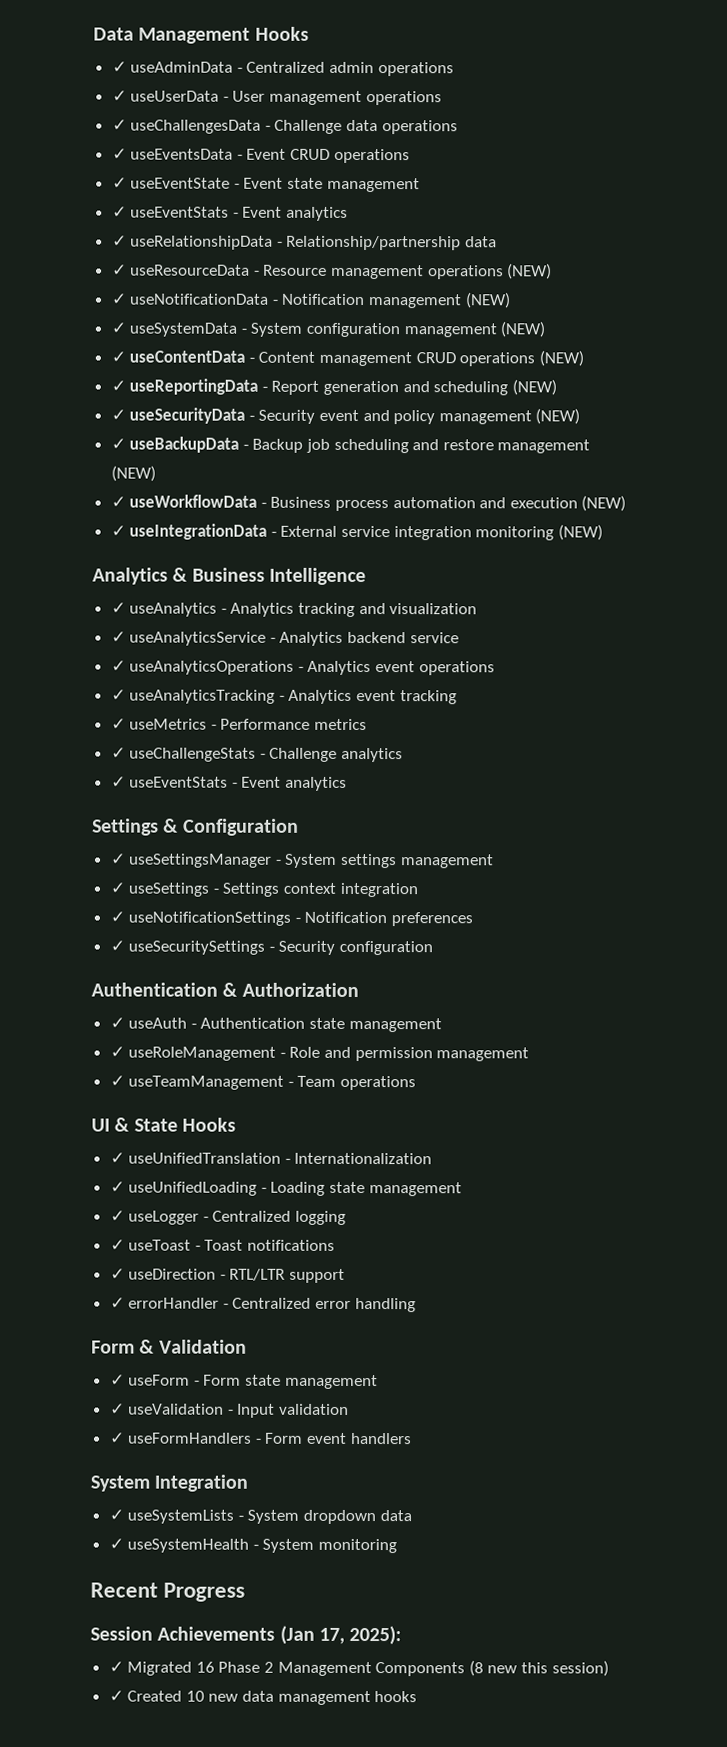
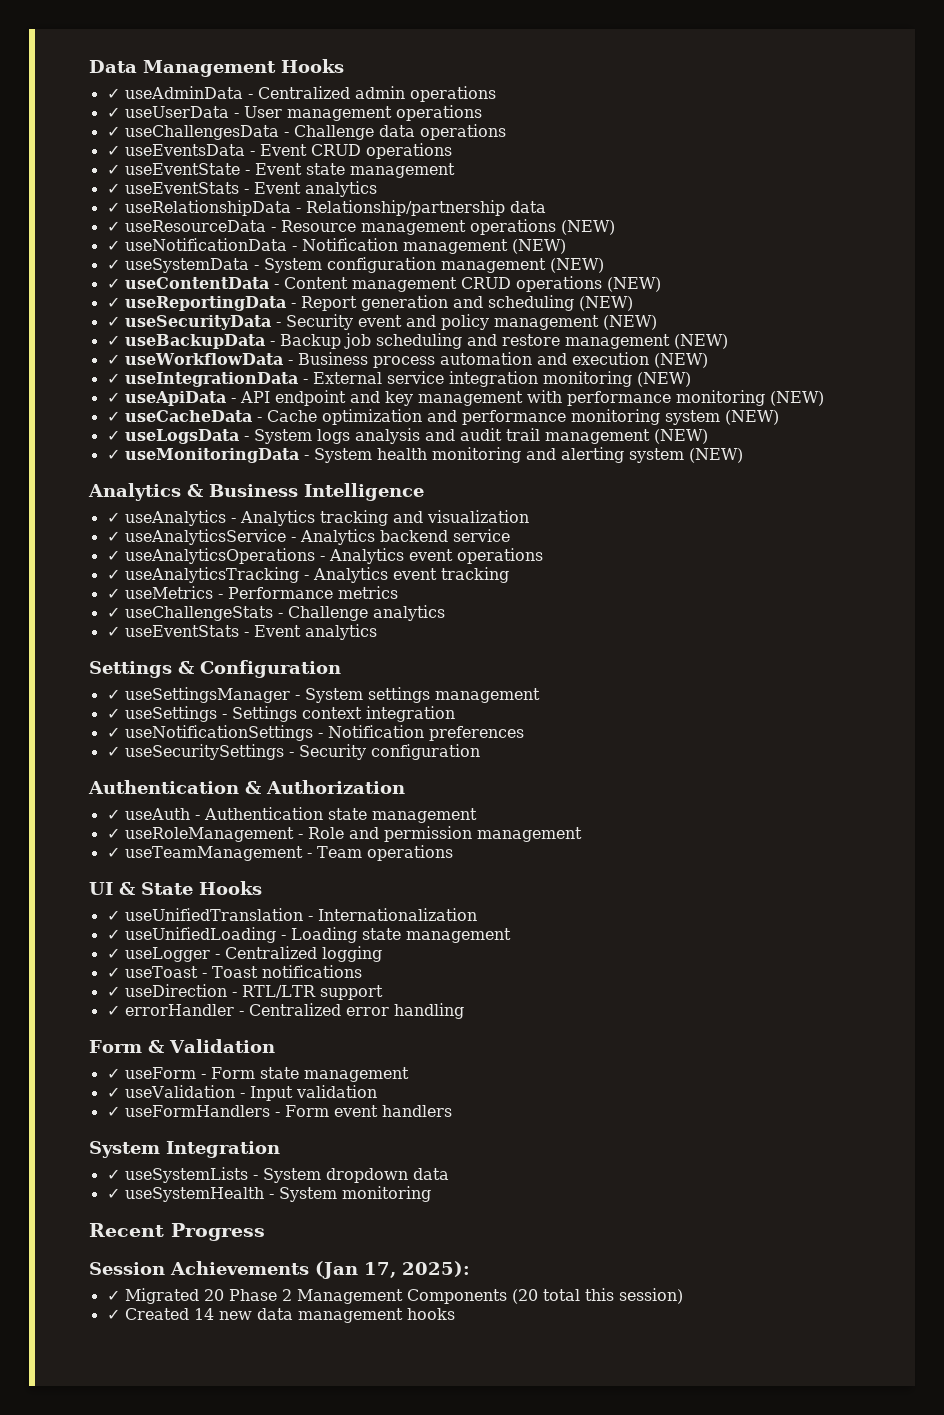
(603, 532) none -> [106,390,824,406] [106,409,779,425] [106,428,708,444] [106,447,743,463] // ✓ useApiData - API endpoint and key management with performance monitoring (NEW) // ✓ useCacheData - Cache optimization and performance monitoring system (NEW) // ✓ useLogsData - System logs analysis and audit trail management (NEW) // ✓ useMonitoringData - System health monitoring and alerting system (NEW)
[195,1661,215,1673] 16 -> [203,1289,224,1301] 20
[468,1660,518,1677] (8 new -> [511,1289,580,1304] (20 total
[185,1690,205,1702] 10 -> [193,1308,214,1320] 14

